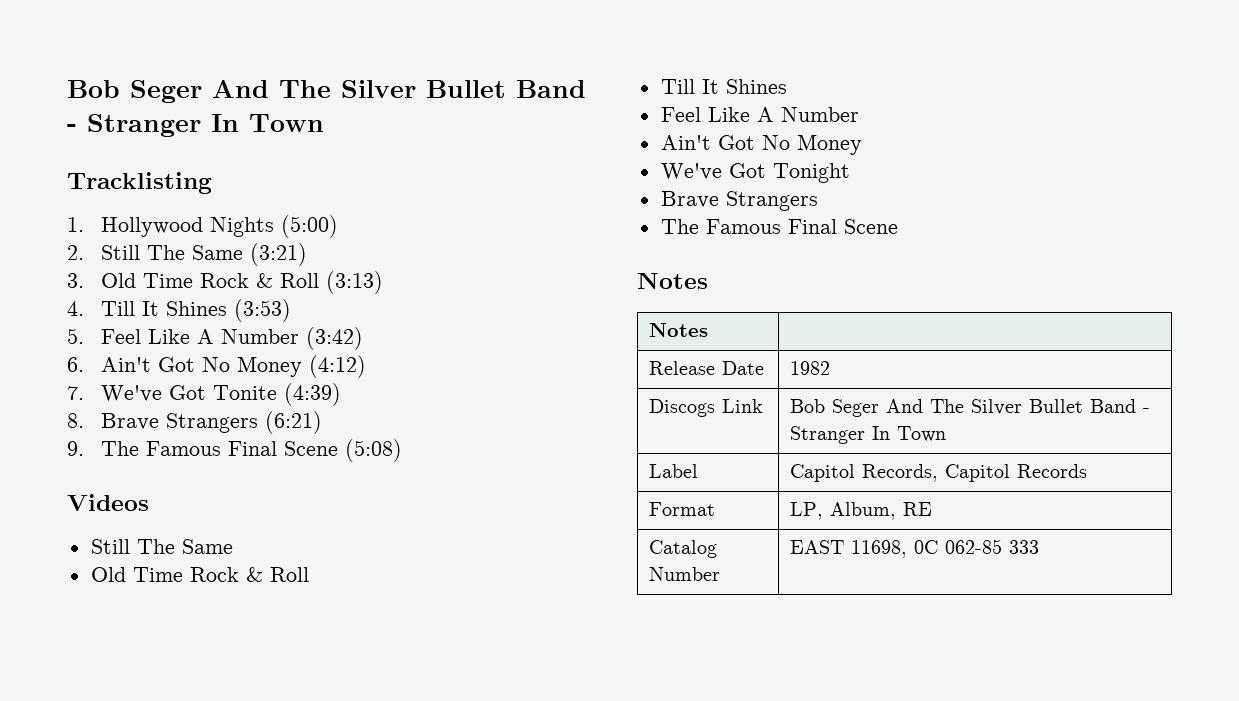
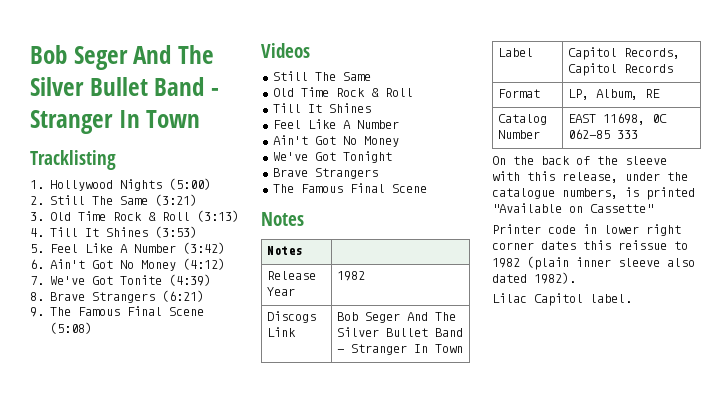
[721,361,764,375] Date -> [267,287,296,296] Year
(1039, 547) none -> [492,156,667,165] [492,171,688,183] [492,187,695,200] [492,203,653,213] [492,224,681,236] [492,240,688,250] [492,256,695,270] [492,272,576,284] [492,293,632,306] // On the back of the sleeve with this release, under the catalogue numbers, is printed "Available on Cassette" // Printer code in lower right corner dates this reissue to 1982 (plain inner sleeve also dated 1982). // Lilac Capitol label.

